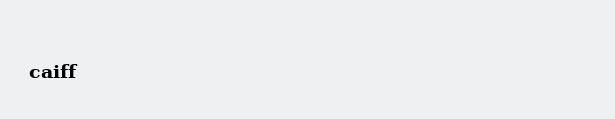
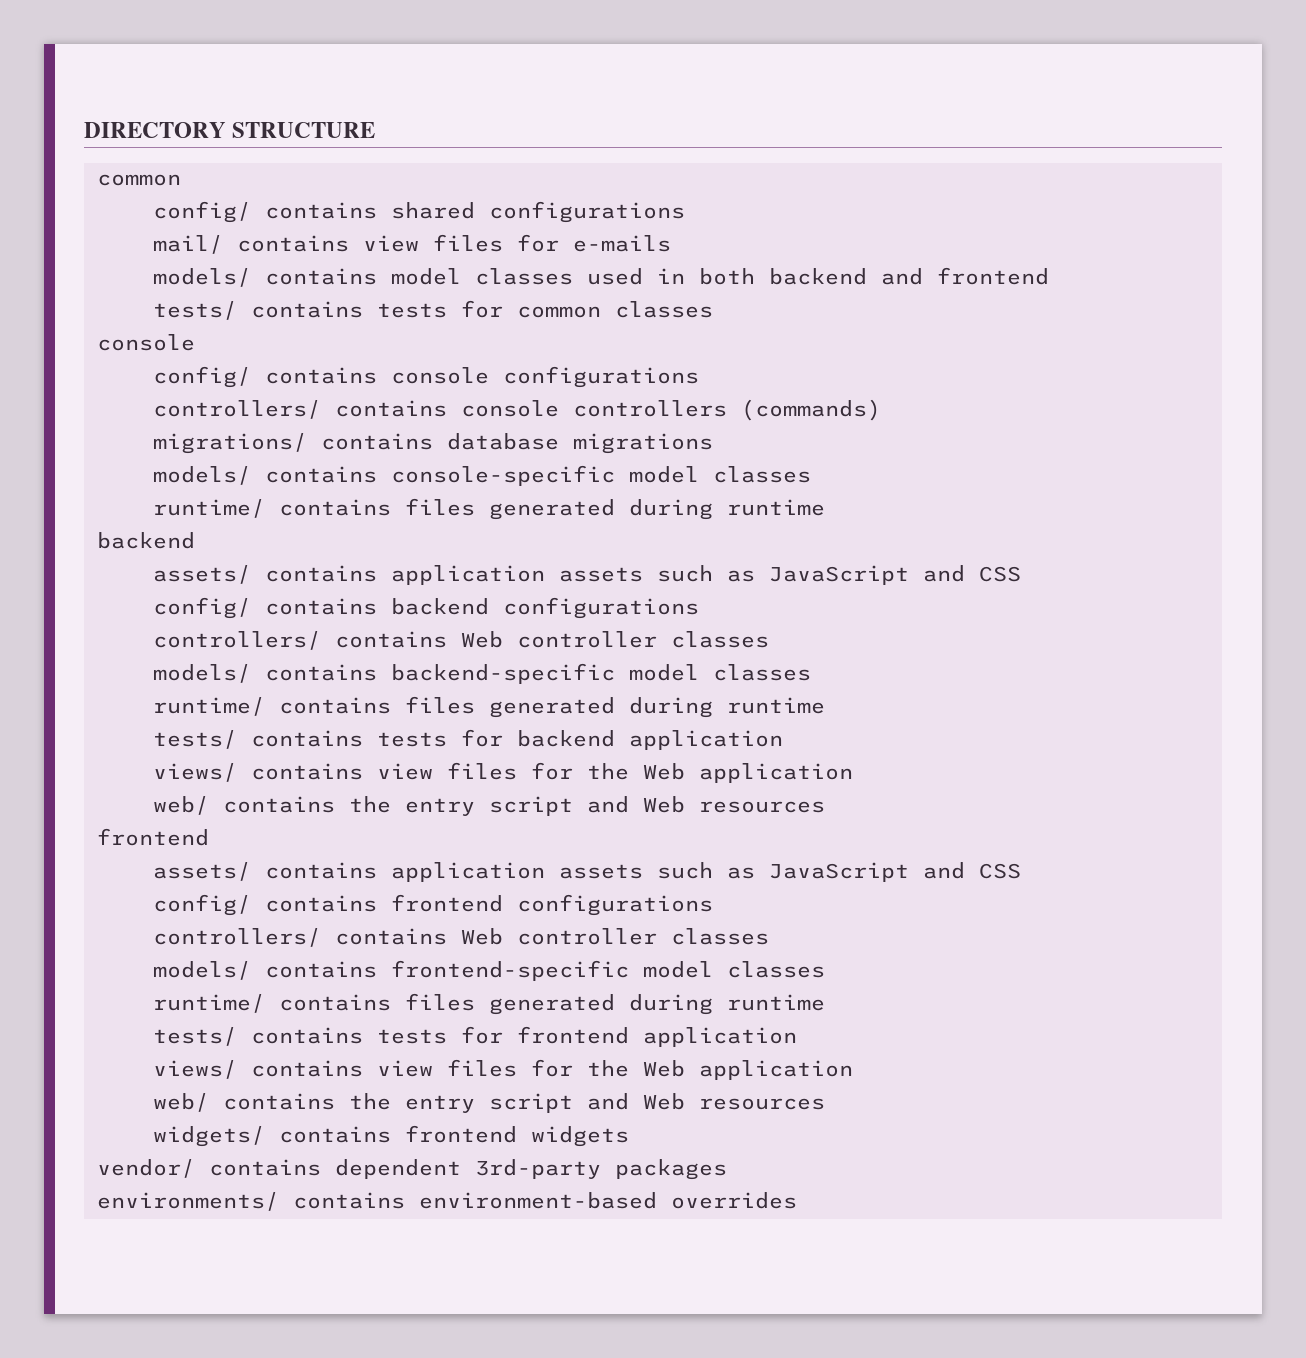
[29,64,78,78] caiff -> [84,122,376,138] [96,174,181,186] [152,201,685,223] [152,234,671,254] [152,267,1049,287] [152,300,713,320] [96,334,195,351] [152,366,699,388] [152,399,881,421] [152,433,713,454] [152,465,811,486] [152,498,825,520] [96,532,195,549] [152,565,1021,585] [152,597,699,619] [152,631,769,650] [152,663,811,684] [152,696,825,718] [152,729,783,750] [152,762,853,783] [152,796,825,816] [96,828,209,846] [152,862,1021,882] [152,894,713,916] [152,928,769,947] [152,960,825,981] [152,993,825,1015] [152,1026,797,1047] [152,1059,853,1080] [152,1093,825,1113] [152,1125,629,1147] [96,1159,727,1180] [96,1192,797,1211] DIRECTORY STRUCTURE // common // config/ contains shared configurations // mail/ contains view files for e-mails // models/ contains model classes used in both backend and frontend // tests/ contains tests for common classes // console // config/ contains console configurations // controllers/ contains console controllers (commands) // migrations/ contains database migrations // models/ contains console-specific model classes // runtime/ contains files generated during runtime // backend // assets/ contains application assets such as JavaScript and CSS // config/ contains backend configurations // controllers/ contains Web controller classes // models/ contains backend-specific model classes // runtime/ contains files generated during runtime // tests/ contains tests for backend application // views/ contains view files for the Web application // web/ contains the entry script and Web resources // frontend // assets/ contains application assets such as JavaScript and CSS // config/ contains frontend configurations // controllers/ contains Web controller classes // models/ contains frontend-specific model classes // runtime/ contains files generated during runtime // tests/ contains tests for frontend application // views/ contains view files for the Web application // web/ contains the entry script and Web resources // widgets/ contains frontend widgets // vendor/ contains dependent 3rd-party packages // environments/ contains environment-based overrides

